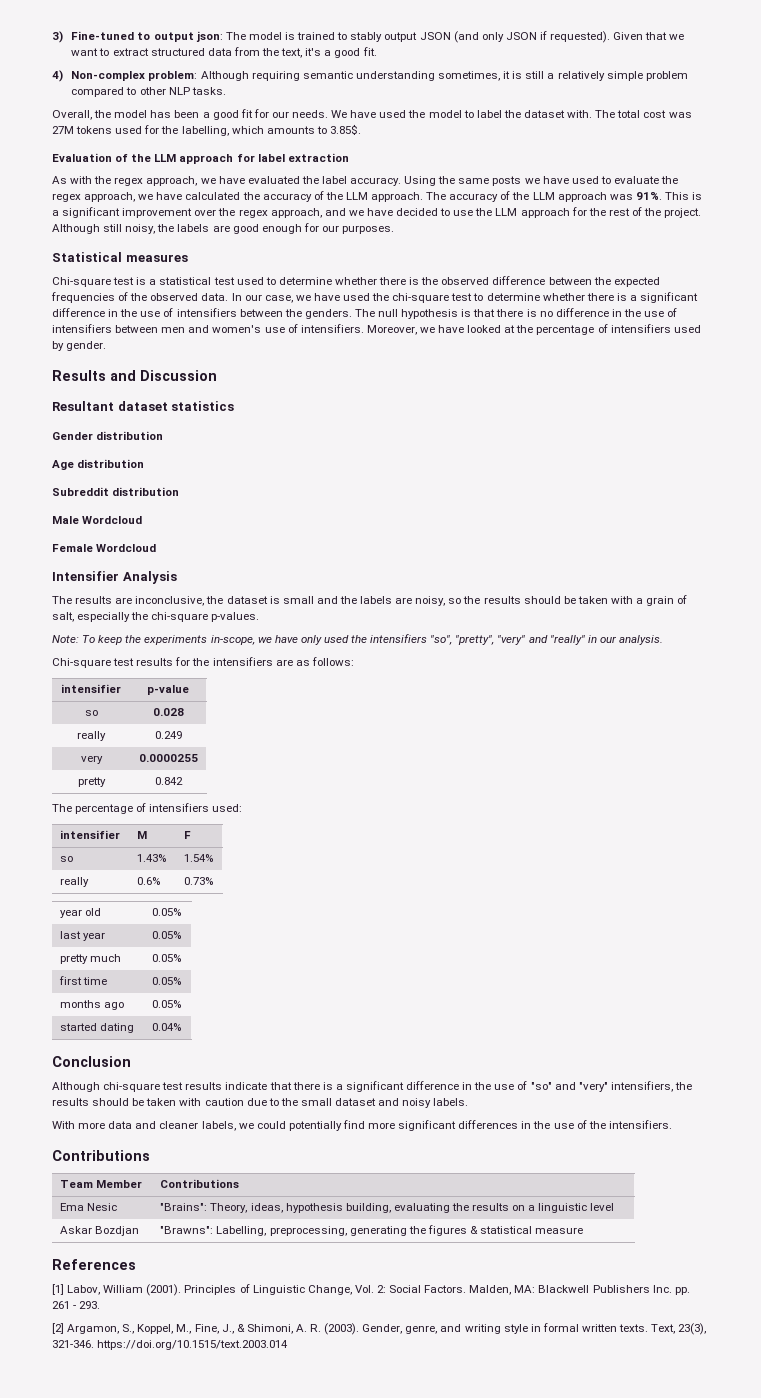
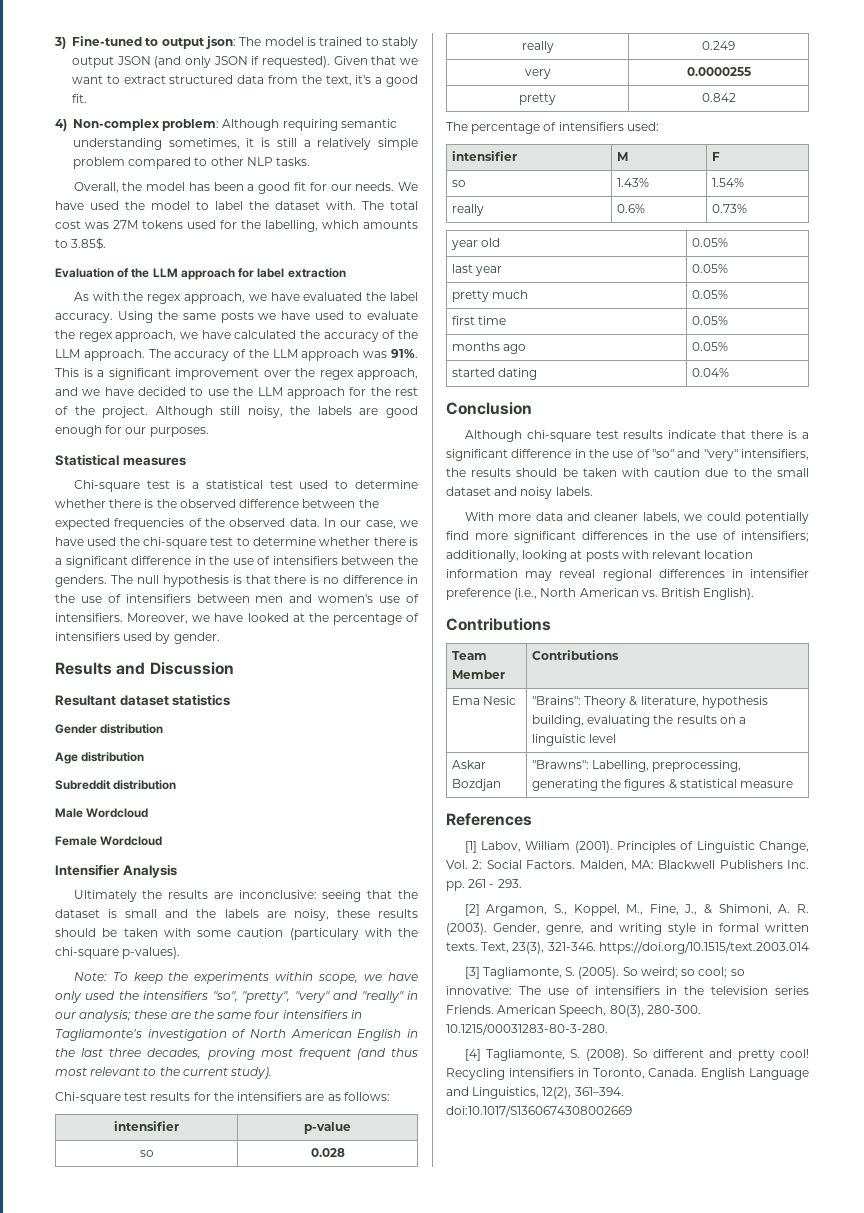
[52,596,205,606] The results are inconclusive, -> [73,890,393,902] Ultimately the results are inconclusive: seeing that
[448,595,688,606] [52,612,260,622] so the results should be taken with a grain of salt, especially the chi-square p-values. -> [336,909,418,918] [55,928,418,940] [55,947,181,959] these results should be taken with some caution (particulary with the chi-square p-values).
[210,635,255,645] in-scope, -> [275,972,359,984] within scope,
[618,635,663,645] analysis. -> [79,1010,362,1022] [55,1029,418,1041] [55,1048,418,1060] [55,1067,273,1079] analysis; these are the same four intensifiers in Tagliamonte’s investigation of North American English in the last three decades, proving most frequent (and thus most relevant to the current study).
[588,1120,672,1129] the intensifiers. -> [741,531,809,542] [446,550,754,562] [446,569,809,581] [446,588,755,600] intensifiers; additionally, looking at posts with relevant location information may reveal regional differences in intensifier preference (i.e., North American vs. British English).
[210,1203,283,1213] Theory, ideas, -> [584,696,699,708] Theory & literature,
(289, 1345) none -> [464,967,745,979] [446,986,809,995] [446,1005,701,1017] [446,1023,608,1035] [464,1049,809,1061] [446,1068,809,1080] [446,1087,624,1099] [446,1105,632,1117] // [3] Tagliamonte, S. (2005). So weird; so cool; so innovative: The use of intensifiers in the television series Friends. American Speech, 80(3), 280-300. 10.1215/00031283-80-3-280. // [4] Tagliamonte, S. (2008). So different and pretty cool! Recycling intensifiers in Toronto, Canada. English Language and Linguistics, 12(2), 361–394. doi:10.1017/S1360674308002669

